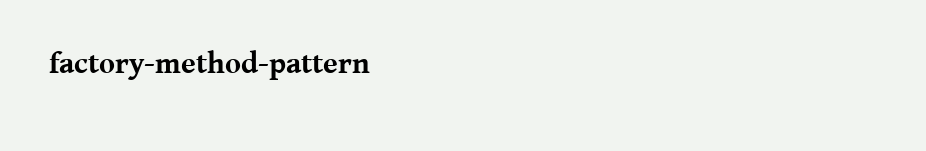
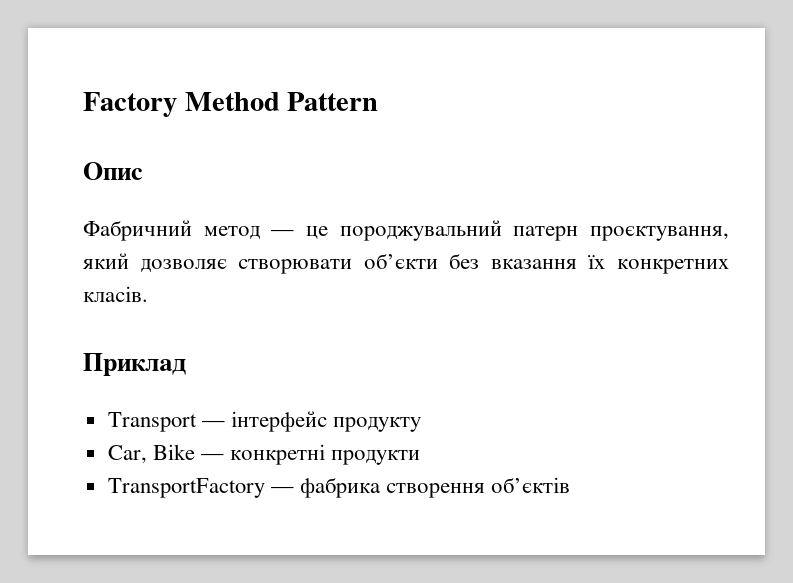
[49,50,370,80] factory-method-pattern -> [83,92,379,117] [83,162,143,180] [83,220,730,241] [83,253,729,274] [83,286,148,302] [83,353,186,376] [107,411,421,432] [107,444,421,465] [107,477,571,498] Factory Method Pattern // Опис // Фабричний метод — це породжувальний патерн проєктування, який дозволяє створювати об’єкти без вказання їх конкретних класів. // Приклад // Transport — інтерфейс продукту // Car, Bike — конкретні продукти // TransportFactory — фабрика створення об’єктів

